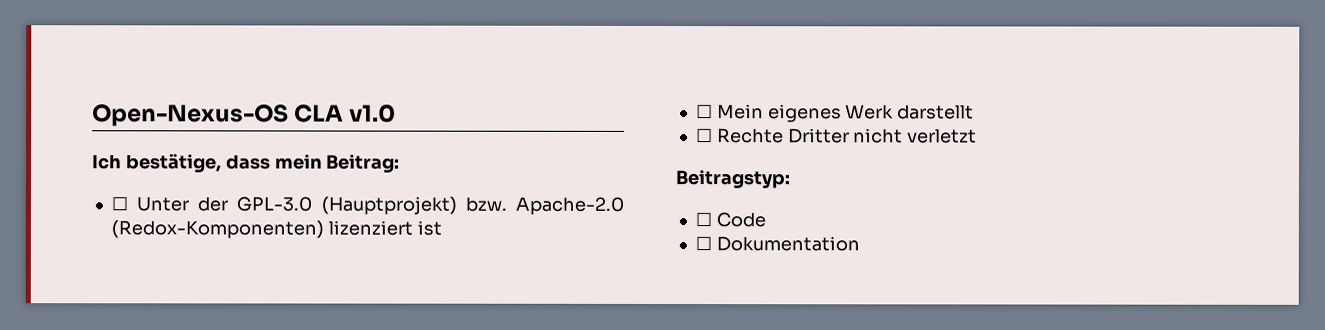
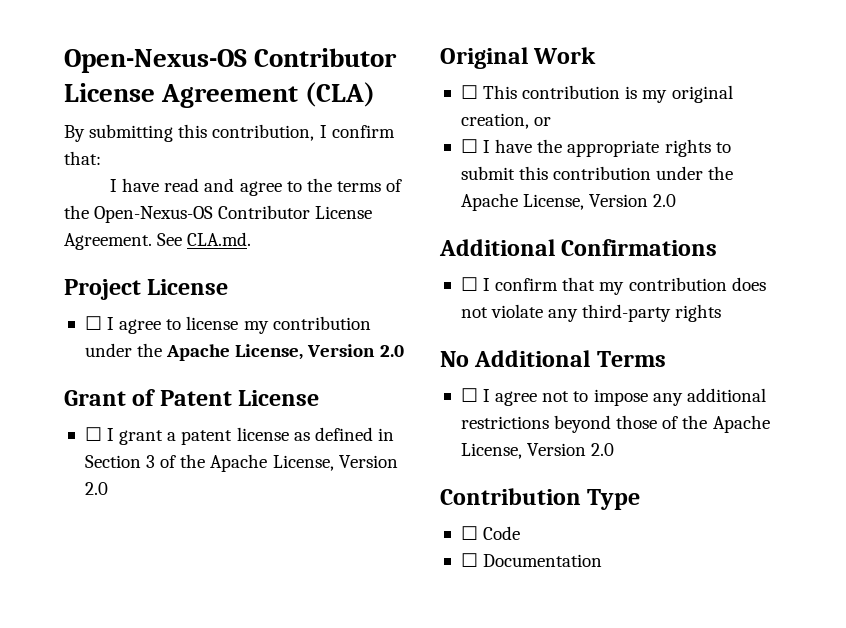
[92,104,397,127] [91,153,401,173] [110,196,624,215] [110,220,442,239] [695,104,975,123] [695,128,978,144] [675,170,790,189] Open-Nexus-OS CLA v1.0 // Ich bestätige, dass mein Beitrag: // ☐ Unter der GPL-3.0 (Hauptprojekt) bzw. Apache-2.0 (Redox-Komponenten) lizenziert ist // ☐ Mein eigenes Werk darstellt // ☐ Rechte Dritter nicht verletzt // Beitragstyp: -> [64,48,398,73] [64,82,376,108] [64,124,395,142] [64,151,101,165] [110,178,403,196] [64,205,373,223] [64,232,252,250] [64,279,229,300] [84,316,371,334] [84,343,404,361] [64,389,320,406] [84,427,394,445] [84,454,398,472] [84,482,108,495] [440,47,597,69] [460,85,733,103] [460,113,552,129] [460,139,731,157] [460,166,734,180] [460,193,677,211] [439,239,718,256] [460,277,766,295] [460,304,722,322] [440,350,666,367] [460,388,766,406] [460,415,770,433] [460,443,615,459] [440,488,641,510] Open-Nexus-OS Contributor License Agreement (CLA) // By submitting this contribution, I confirm that: // I have read and agree to the terms of the Open-Nexus-OS Contributor License Agreement. See CLA.md. // Project License // ☐ I agree to license my contribution under the Apache License, Version 2.0 // Grant of Patent License // ☐ I grant a patent license as defined in Section 3 of the Apache License, Version 2.0 // Original Work // ☐ This contribution is my original creation, or // ☐ I have the appropriate rights to submit this contribution under the Apache License, Version 2.0 // Additional Confirmations // ☐ I confirm that my contribution does not violate any third-party rights // No Additional Terms // ☐ I agree not to impose any additional restrictions beyond those of the Apache License, Version 2.0 // Contribution Type
[715,236,860,252] Dokumentation -> [483,554,603,567] Documentation

